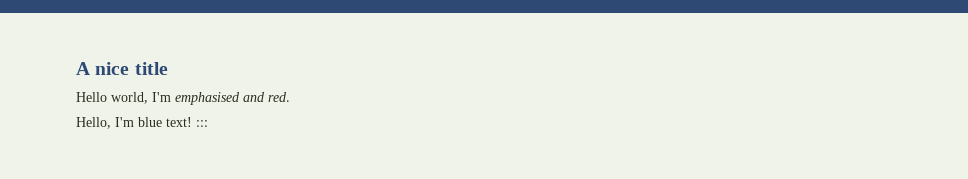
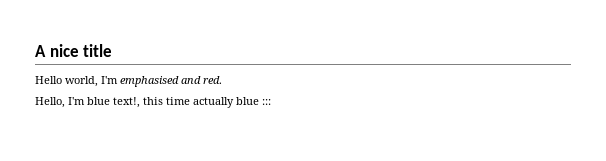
[166,117,192,127] text! -> [113,97,259,108] text!, this time actually blue

